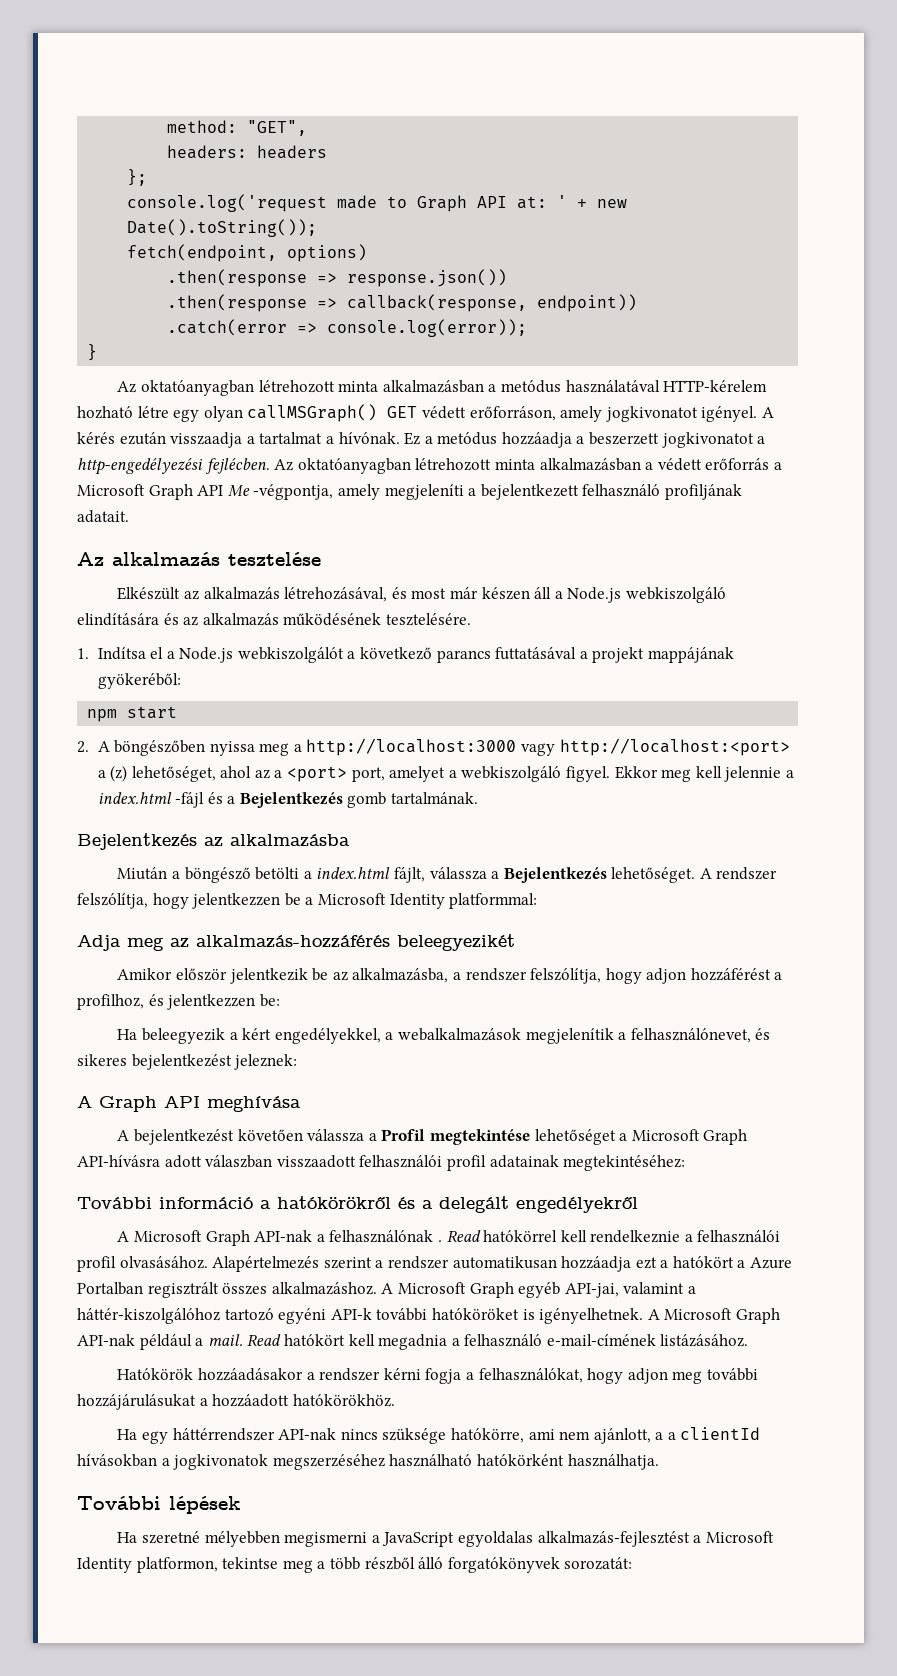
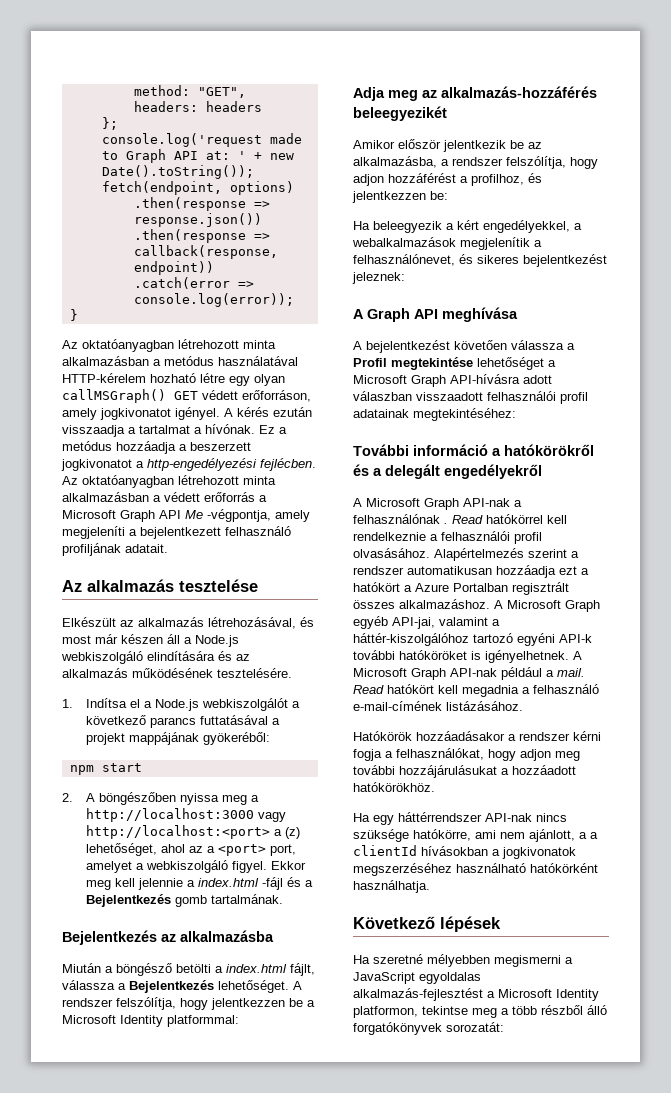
[77,1496,161,1510] További -> [353,916,435,929] Következő

